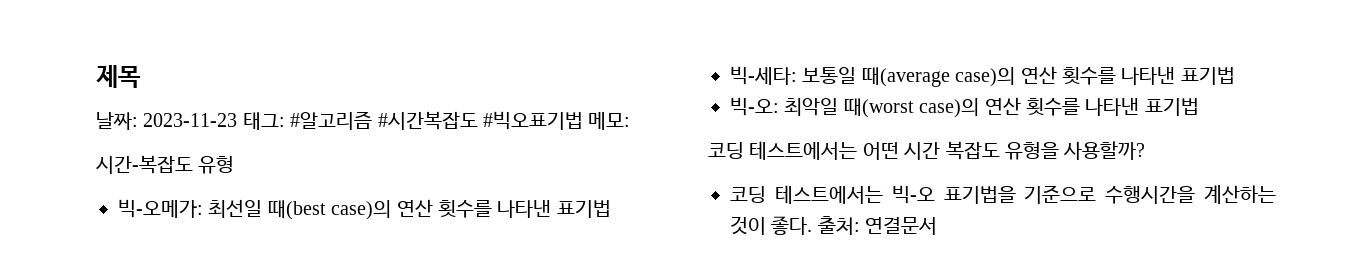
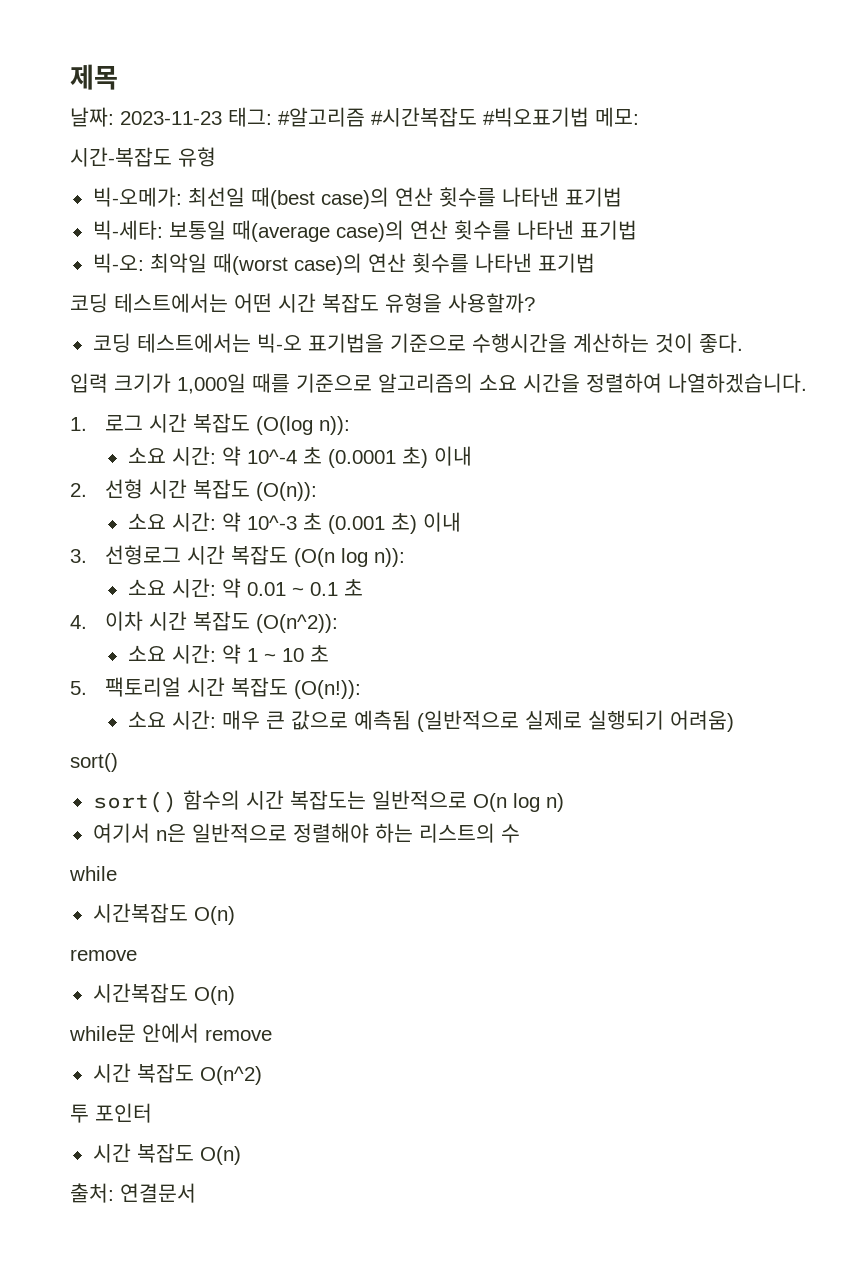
(813, 225) none -> [70,373,807,394] [70,413,351,435] [127,446,472,468] [70,479,318,501] [127,512,461,534] [70,545,406,567] [127,578,363,598] [70,611,339,633] [127,644,329,664] [70,677,362,699] [127,710,734,732] [70,753,118,772] [92,790,564,813] [92,823,520,843] [69,866,117,881] [92,903,235,925] [70,949,137,961] [92,983,235,1005] [69,1023,272,1043] [92,1063,262,1085] [70,1103,152,1123] [92,1143,241,1165] // 입력 크기가 1,000일 때를 기준으로 알고리즘의 소요 시간을 정렬하여 나열하겠습니다. // 1. 로그 시간 복잡도 (O(log n)): // 소요 시간: 약 10^-4 초 (0.0001 초) 이내 // 2. 선형 시간 복잡도 (O(n)): // 소요 시간: 약 10^-3 초 (0.001 초) 이내 // 3. 선형로그 시간 복잡도 (O(n log n)): // 소요 시간: 약 0.01 ~ 0.1 초 // 4. 이차 시간 복잡도 (O(n^2)): // 소요 시간: 약 1 ~ 10 초 // 5. 팩토리얼 시간 복잡도 (O(n!)): // 소요 시간: 매우 큰 값으로 예측됨 (일반적으로 실제로 실행되기 어려움) // sort() // sort() 함수의 시간 복잡도는 일반적으로 O(n log n) // 여기서 n은 일반적으로 정렬해야 하는 리스트의 수 // while // 시간복잡도 O(n) // remove // 시간복잡도 O(n) // while문 안에서 remove // 시간 복잡도 O(n^2) // 투 포인터 // 시간 복잡도 O(n) //

